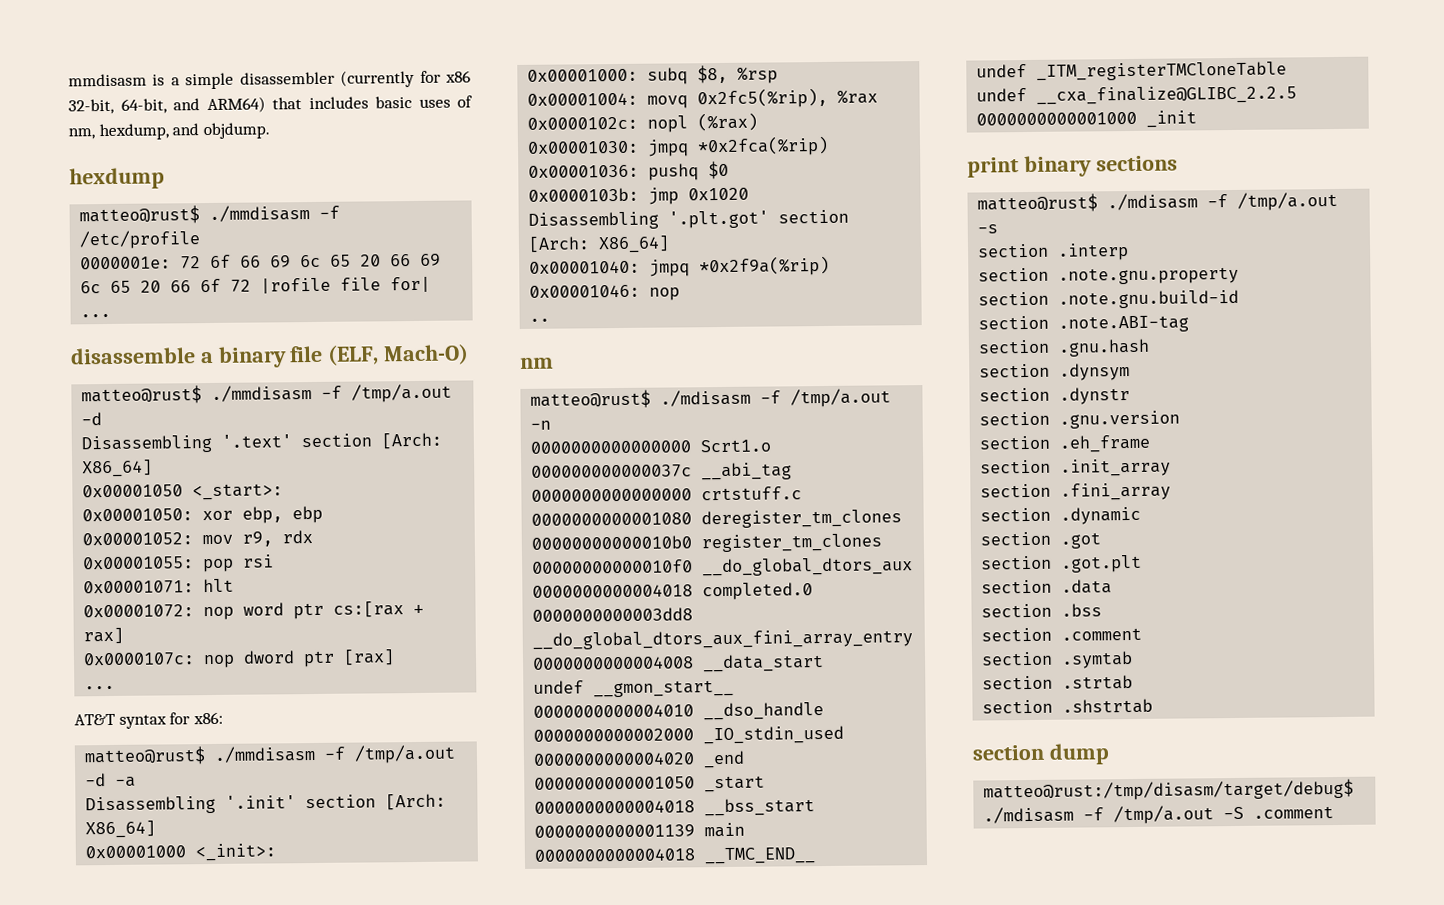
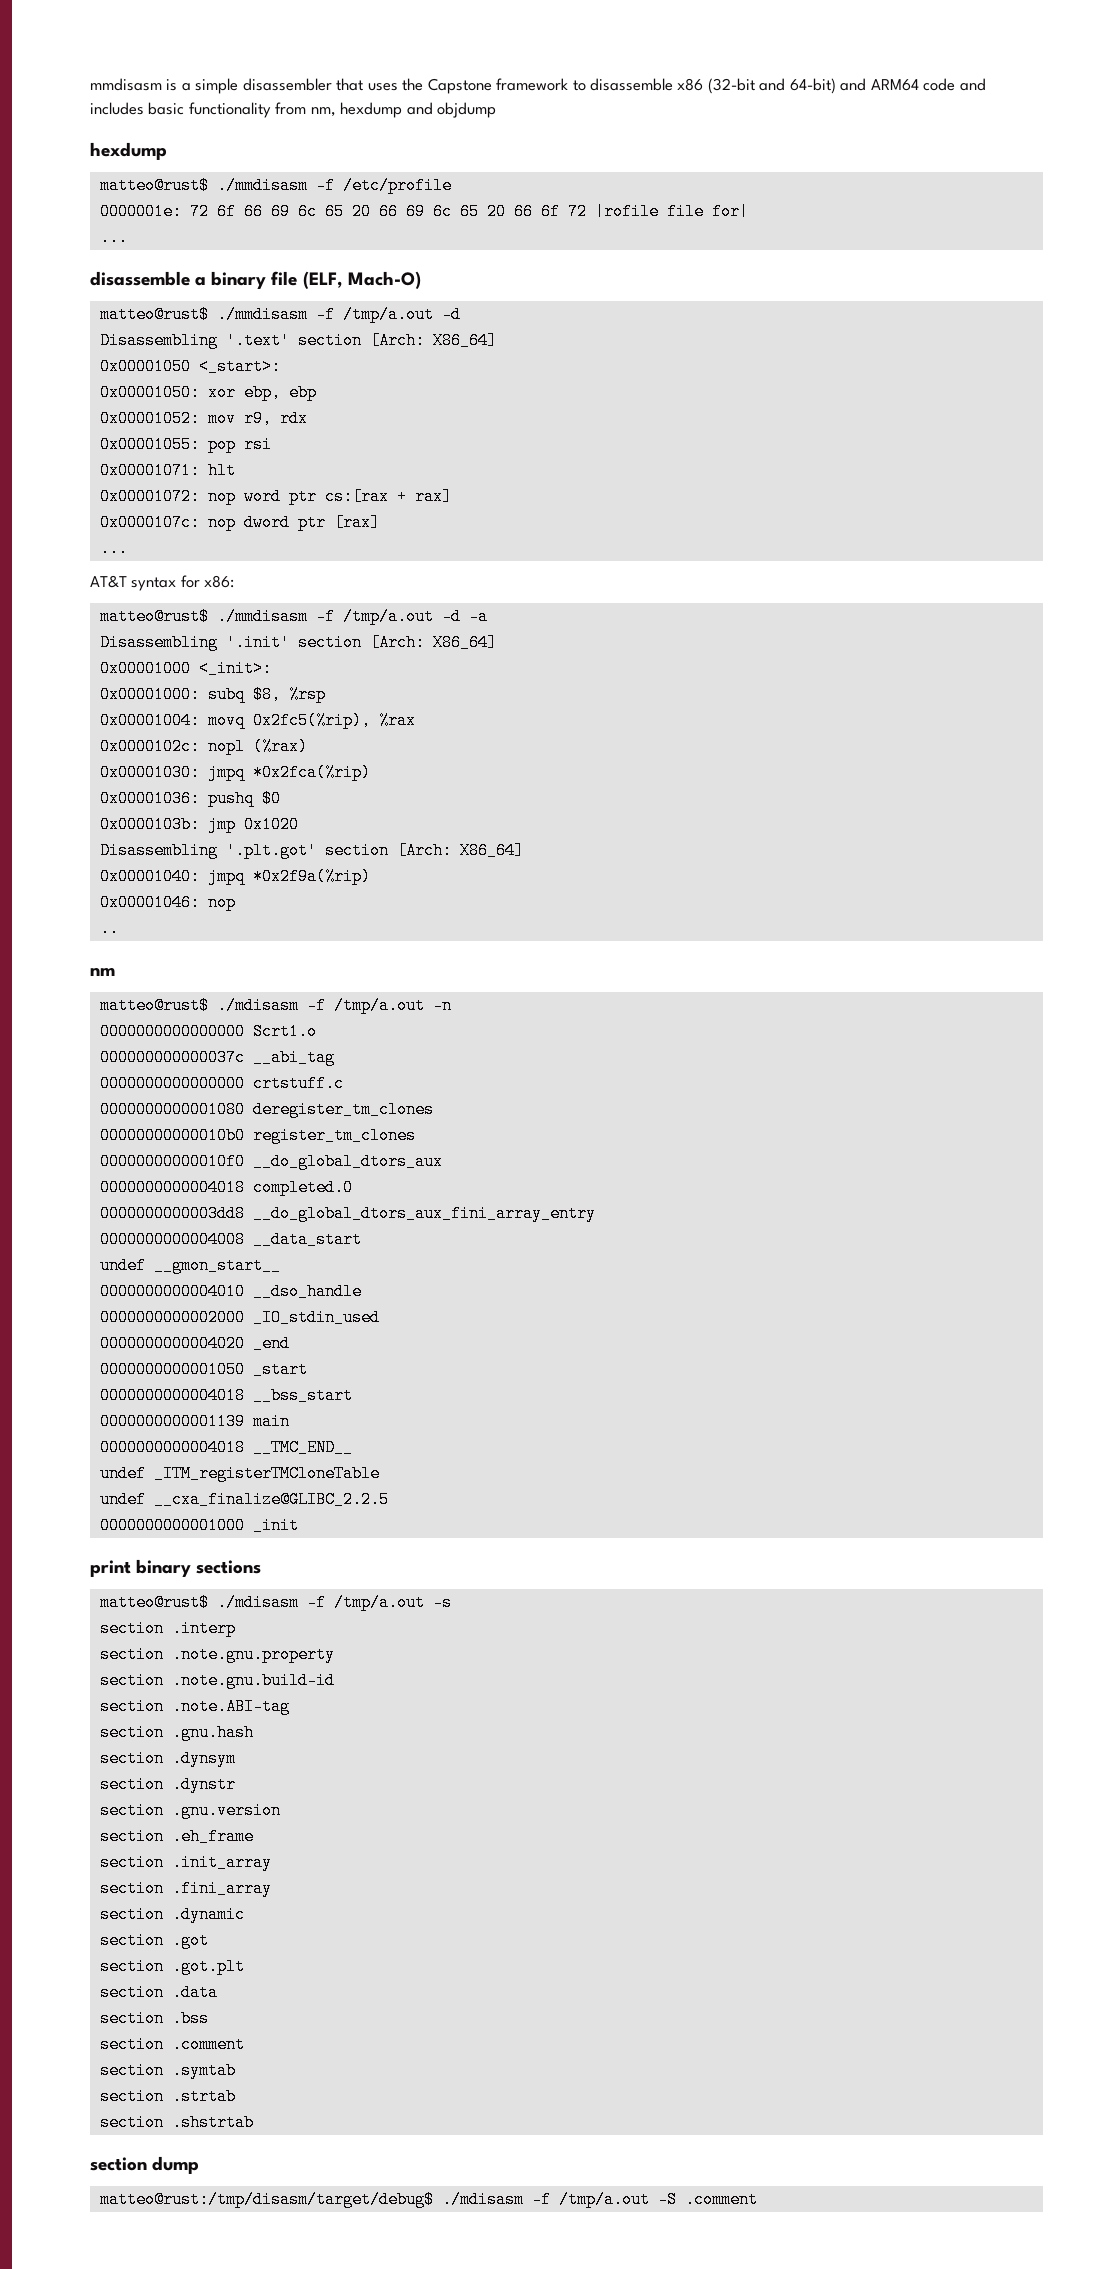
[340,69,471,88] [68,95,473,115] [68,122,270,141] (currently for x86 32-bit, 64-bit, and ARM64) that includes basic uses of nm, hexdump, and objdump. -> [336,78,986,94] [90,102,497,118] that uses the Capstone framework to disassemble x86 (32-bit and 64-bit) and ARM64 code and includes basic functionality from nm, hexdump and objdump

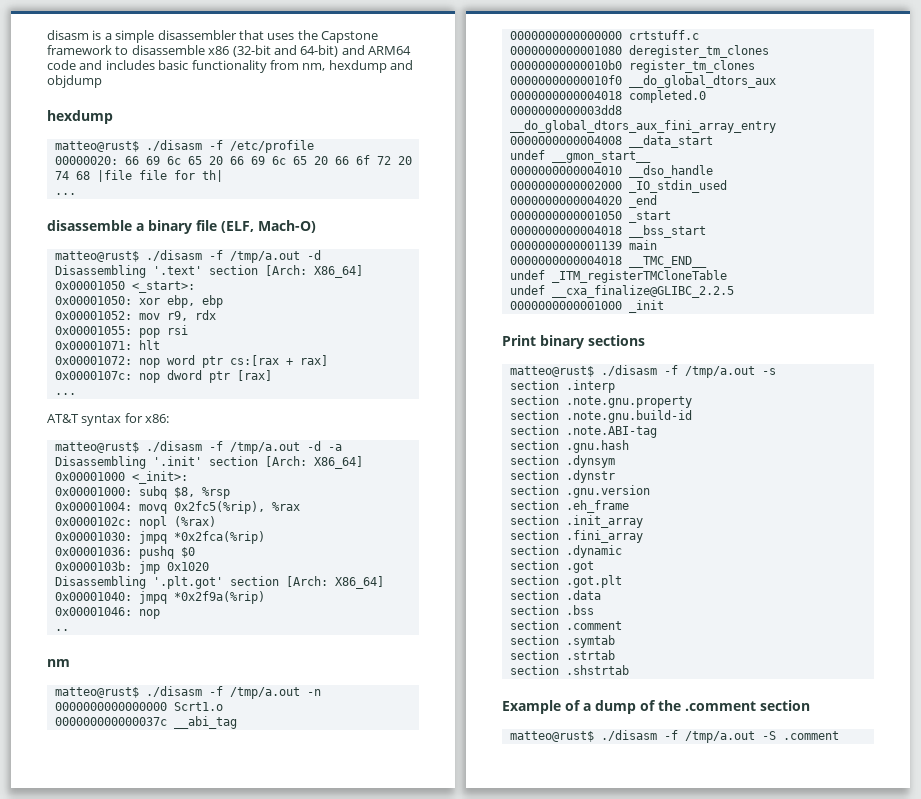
[90,78,162,91] mmdisasm -> [47,30,89,40] disasm
[216,177,308,194] ./mmdisasm -> [145,140,202,151] ./disasm
[99,203,236,220] 0000001e: 72 6f -> [54,156,118,165] 00000020:
[594,203,749,220] |rofile file for| -> [397,156,412,165] [54,170,223,182] 20 74 68 |file file for th|
[216,306,308,323] ./mmdisasm -> [145,250,202,261] ./disasm
[216,608,308,625] ./mmdisasm -> [145,441,202,452] ./disasm
[216,997,299,1014] ./mdisasm -> [145,686,202,697] ./disasm
[90,1560,131,1577] print -> [502,335,536,346] Print
[216,1594,299,1611] ./mdisasm -> [600,365,657,376] ./disasm
[90,2156,200,2174] [99,2191,524,2208] section dump // matteo@rust:/tmp/disasm/target/debug$ ./mdisasm -> [502,700,810,714] [509,730,657,742] Example of a dump of the .comment section // matteo@rust$ ./disasm

